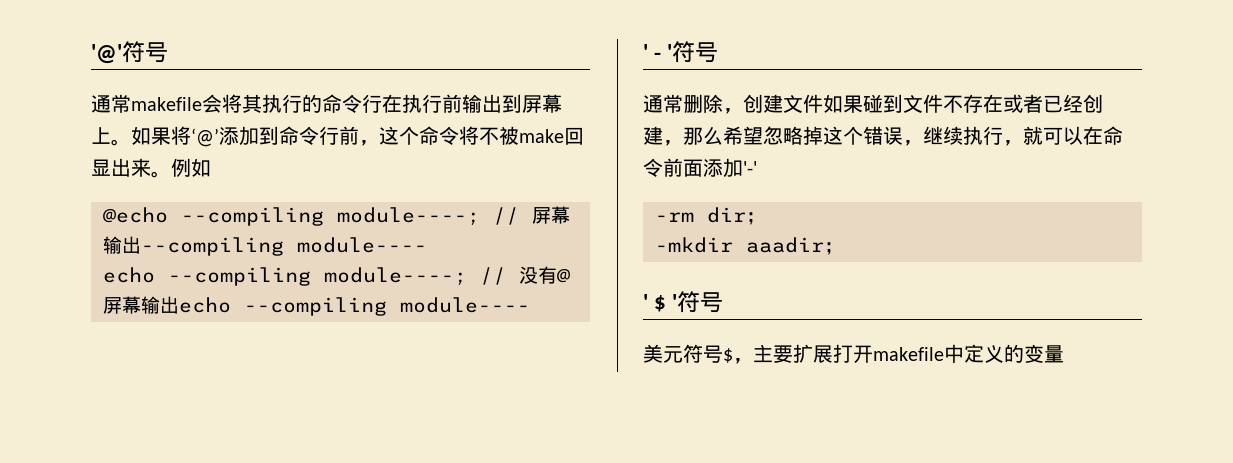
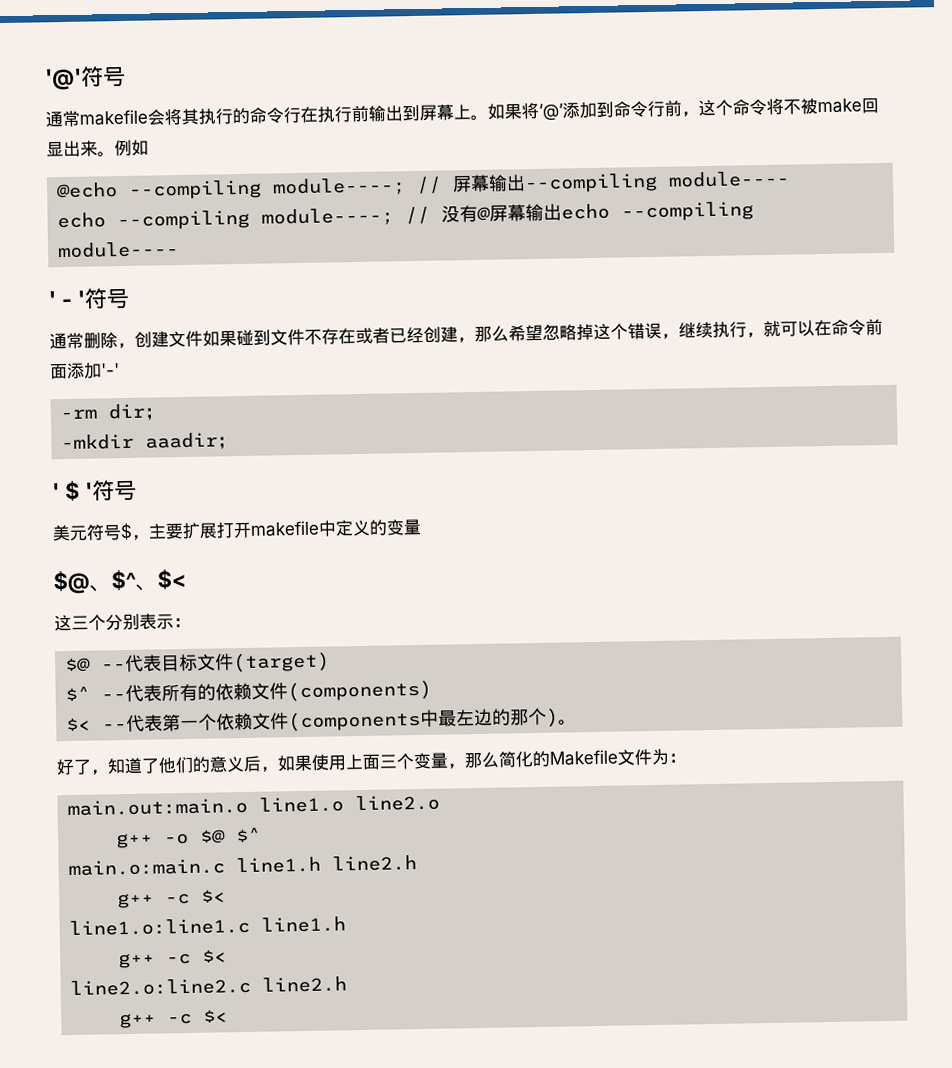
(1064, 354) none -> [53,568,187,595] [54,613,191,632] [65,651,331,673] [65,679,433,703] [66,707,578,733] [56,748,686,776] [67,794,441,817] [116,827,262,849] [68,855,418,877] [117,889,227,909] [69,916,347,937] [118,949,228,969] [70,976,348,996] [119,1009,229,1029] // $@、$^、$< // 这三个分别表示： // $@ --代表目标文件(target) // $^ --代表所有的依赖文件(components) // $< --代表第一个依赖文件(components中最左边的那个)。 // 好了，知道了他们的意义后，如果使用上面三个变量，那么简化的Makefile文件为： // main.out:main.o line1.o line2.o // g++ -o $@ $^ // main.o:main.c line1.h line2.h // g++ -c $< // line1.o:line1.c line1.h // g++ -c $< // line2.o:line2.c line2.h // g++ -c $<

